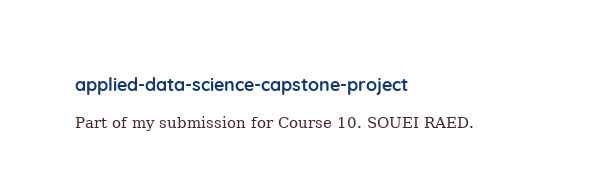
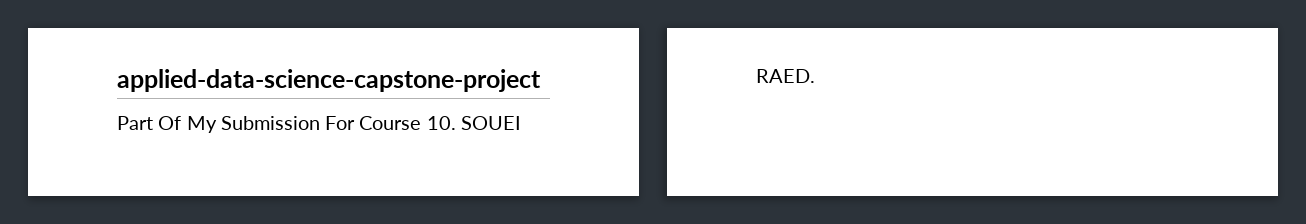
[112,116,274,131] of my submission for -> [158,116,356,133] Of My Submission For

